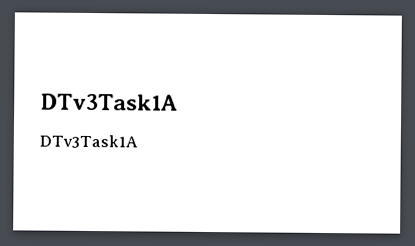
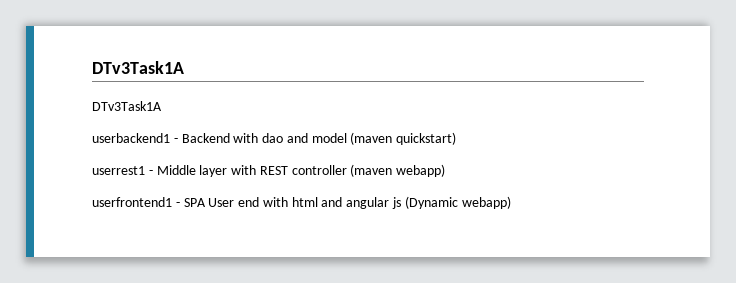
(138, 141) none -> [92,132,457,145] [92,164,446,177] [92,196,511,209] // userbackend1 - Backend with dao and model (maven quickstart) // userrest1 - Middle layer with REST controller (maven webapp) // userfrontend1 - SPA User end with html and angular js (Dynamic webapp)

